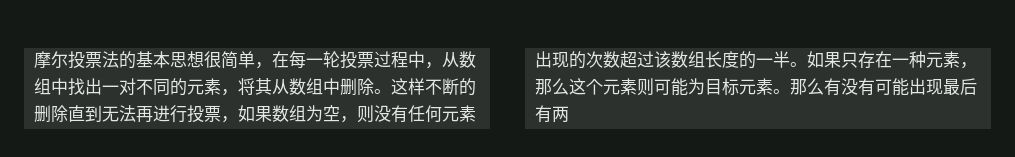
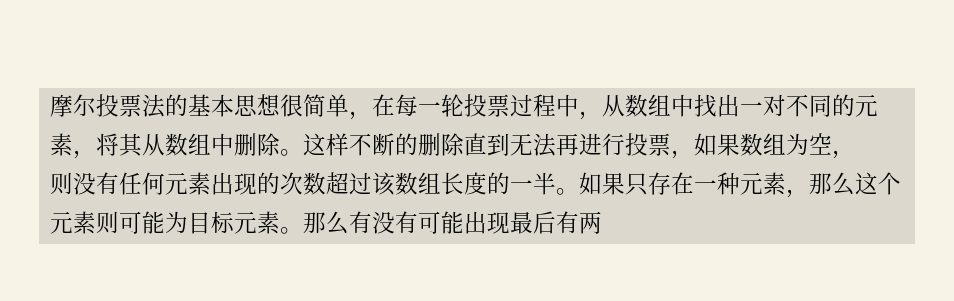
(358, 119) none -> (855, 154) //

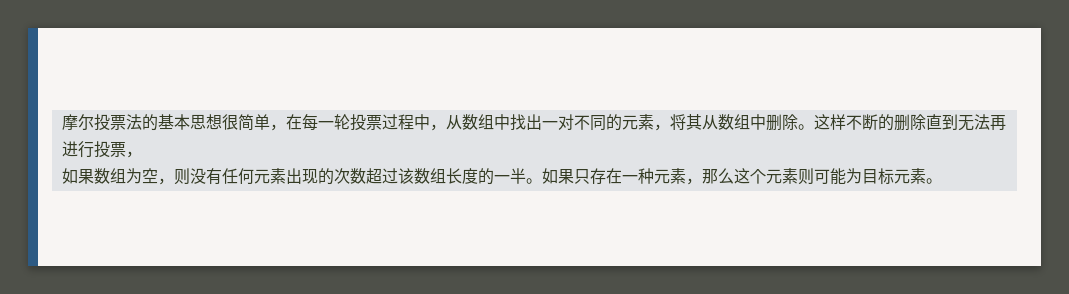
(694, 154) none -> (143, 154) //
(855, 154) // -> (175, 181) none
[302,211,602,235] 那么有没有可能出现最后有两 -> (943, 181) none

